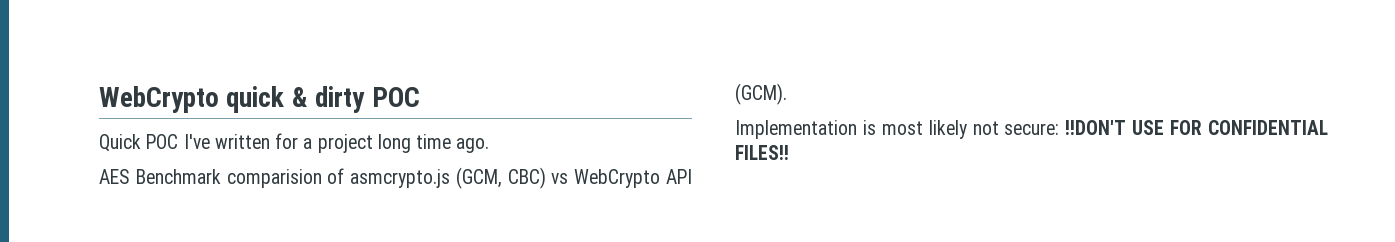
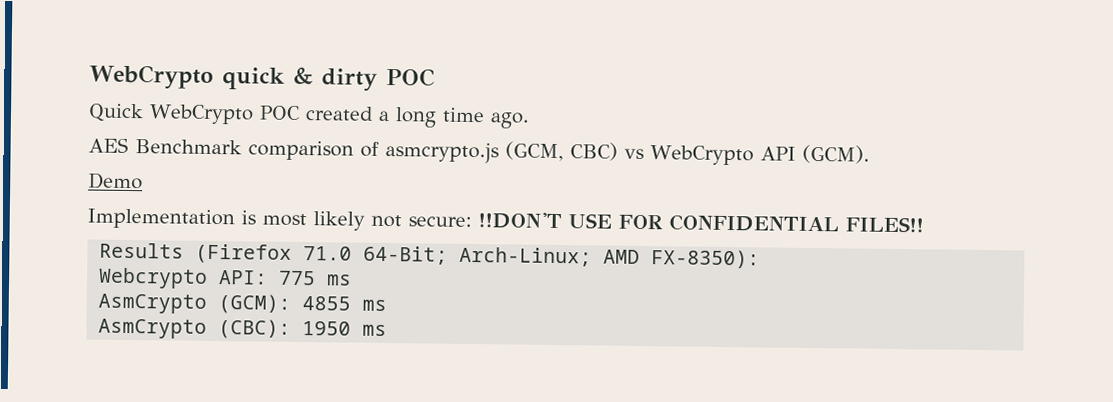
[146,133,373,153] POC I've written for a project -> [149,104,390,125] WebCrypto POC created a
[226,169,322,188] comparision -> [248,140,354,161] comparison
(787, 94) none -> [88,172,143,190] // Demo
(789, 152) none -> [99,242,761,269] [98,267,353,289] [98,293,388,314] [98,318,388,339] // Results (Firefox 71.0 64-Bit; Arch-Linux; AMD FX-8350): // Webcrypto API: 775 ms // AsmCrypto (GCM): 4855 ms // AsmCrypto (CBC): 1950 ms

